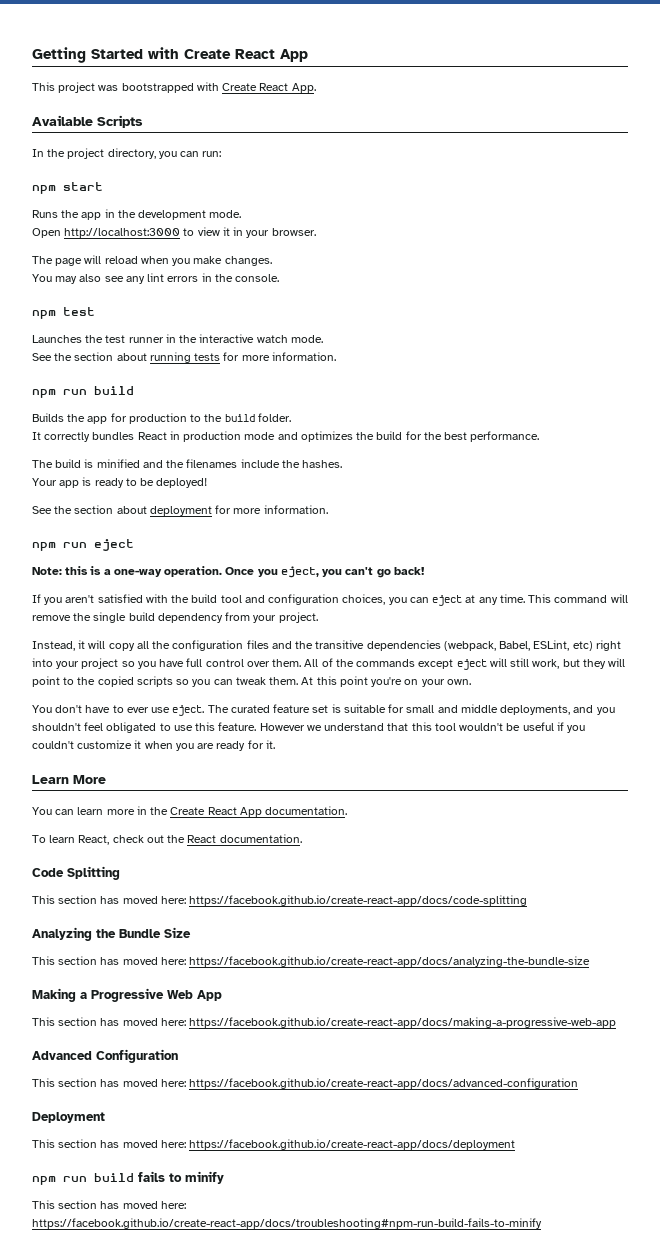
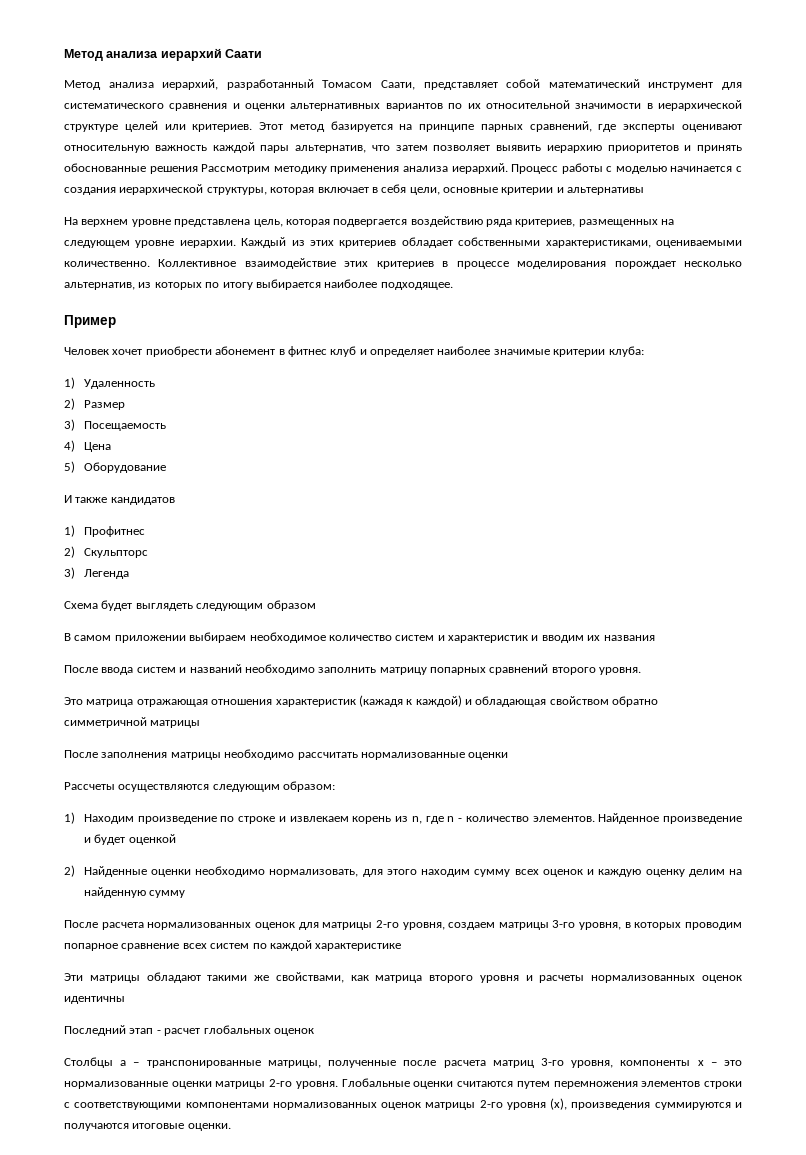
[32,47,308,63] [32,82,316,93] [32,115,143,128] [32,148,222,159] [32,182,103,194] [32,209,242,220] [32,227,316,238] [32,255,272,266] [32,273,280,284] [32,307,95,319] [32,334,323,343] [32,352,336,363] [32,386,134,398] [32,413,291,424] [32,431,540,442] [32,459,343,468] [32,477,208,488] [32,505,328,516] [32,539,134,551] [32,566,424,578] [32,594,628,606] [32,612,318,623] [32,640,621,651] [32,658,626,670] [32,676,471,687] [32,704,615,716] [32,722,586,733] [32,740,275,751] [32,775,106,784] [32,806,348,817] [32,834,302,845] [32,866,120,880] [32,895,528,906] [32,927,191,941] [32,956,591,967] [32,988,222,1002] [32,1017,617,1028] [32,1049,178,1063] [32,1078,579,1089] [32,1112,105,1123] [32,1139,516,1150] [32,1171,224,1185] [32,1200,186,1209] [32,1218,542,1229] Getting Started with Create React App // This project was bootstrapped with Create React App. // Available Scripts // In the project directory, you can run: // npm start // Runs the app in the development mode. // Open http://localhost:3000 to view it in your browser. // The page will reload when you make changes. // You may also see any lint errors in the console. // npm test // Launches the test runner in the interactive watch mode. // See the section about running tests for more information. // npm run build // Builds the app for production to the build folder. // It correctly bundles React in production mode and optimizes the build for the best performance. // The build is minified and the filenames include the hashes. // Your app is ready to be deployed! // See the section about deployment for more information. // npm run eject // Note: this is a one-way operation. Once you eject, you can't go back! // If you aren't satisfied with the build tool and configuration choices, you can eject at any time. This command will remove the single build dependency from your project. // Instead, it will copy all the configuration files and the transitive dependencies (webpack, Babel, ESLint, etc) right into your project so you have full control over them. All of the commands except eject will still work, but they will point to the copied scripts so you can tweak them. At this point you're on your own. // You don't have to ever use eject. The curated feature set is suitable for small and middle deployments, and you shouldn't feel obligated to use this feature. However we understand that this tool wouldn't be useful if you couldn't customize it when you are ready for it. // Learn More // You can learn more in the Create React App documentation. // To learn React, check out the React documentation. // Code Splitting // This section has moved here: https://facebook.github.io/create-react-app/docs/code-splitting // Analyzing the Bundle Size // This section has moved here: https://facebook.github.io/create-react-app/docs/analyzing-the-bundle-size // Making a Progressive Web App // This section has moved here: https://facebook.github.io/create-react-app/docs/making-a-progressive-web-app // Advanced Configuration // This section has moved here: https://facebook.github.io/create-react-app/docs/advanced-configuration // Deployment // This section has moved here: https://facebook.github.io/create-react-app/docs/deployment // npm run build fails to minify // This section has moved here: https://facebook.github.io/create-react-app/docs/troubleshooting#npm-run-build-fails-to-minify -> [64,48,263,61] [64,79,743,90] [64,100,743,111] [64,121,742,132] [64,142,742,153] [64,163,742,174] [64,184,645,195] [64,216,675,227] [64,237,742,248] [64,258,743,269] [64,279,453,290] [64,315,116,328] [64,346,644,357] [64,377,155,389] [64,398,125,410] [64,419,166,431] [64,440,111,452] [64,461,166,473] [64,495,175,505] [64,525,145,537] [64,546,148,558] [64,567,129,579] [64,600,316,611] [64,632,655,643] [64,664,642,675] [64,695,659,707] [64,717,201,728] [64,749,509,760] [64,781,336,792] [64,812,742,824] [83,834,176,845] [64,865,743,877] [83,887,186,898] [64,920,742,930] [64,940,402,951] [64,972,742,983] [64,996,125,1004] [64,1025,314,1036] [64,1057,742,1068] [64,1078,743,1089] [64,1098,742,1110] [64,1123,231,1131] Метод анализа иерархий Саати // Метод анализа иерархий, разработанный Томасом Саати, представляет собой математический инструмент для систематического сравнения и оценки альтернативных вариантов по их относительной значимости в иерархической структуре целей или критериев. Этот метод базируется на принципе парных сравнений, где эксперты оценивают относительную важность каждой пары альтернатив, что затем позволяет выявить иерархию приоритетов и принять обоснованные решения Рассмотрим методику применения анализа иерархий. Процесс работы с моделью начинается с создания иерархической структуры, которая включает в себя цели, основные критерии и альтернативы // На верхнем уровне представлена цель, которая подвергается воздействию ряда критериев, размещенных на следующем уровне иерархии. Каждый из этих критериев обладает собственными характеристиками, оцениваемыми количественно. Коллективное взаимодействие этих критериев в процессе моделирования порождает несколько альтернатив, из которых по итогу выбирается наиболее подходящее. // Пример // Человек хочет приобрести абонемент в фитнес клуб и определяет наиболее значимые критерии клуба: // 1) Удаленность // 2) Размер // 3) Посещаемость // 4) Цена // 5) Оборудование // И также кандидатов // 1) Профитнес // 2) Скульпторс // 3) Легенда // Схема будет выглядеть следующим образом // В самом приложении выбираем необходимое количество систем и характеристик и вводим их названия // После ввода систем и названий необходимо заполнить матрицу попарных сравнений второго уровня. // Это матрица отражающая отношения характеристик (кажадя к каждой) и обладающая свойством обратно симметричной матрицы // После заполнения матрицы необходимо рассчитать нормализованные оценки // Рассчеты осуществляются следующим образом: // 1) Находим произведение по строке и извлекаем корень из n, где n - количество элементов. Найденное произведение и будет оценкой // 2) Найденные оценки необходимо нормализовать, для этого находим сумму всех оценок и каждую оценку делим на найденную сумму // После расчета нормализованных оценок для матрицы 2-го уровня, создаем матрицы 3-го уровня, в которых проводим попарное сравнение всех систем по каждой характеристике // Эти матрицы обладают такими же свойствами, как матрица второго уровня и расчеты нормализованных оценок идентичны // Последний этап - расчет глобальных оценок // Столбцы a – транспонированные матрицы, полученные после расчета матриц 3-го уровня, компоненты x – это нормализованные оценки матрицы 2-го уровня. Глобальные оценки считаются путем перемножения элементов строки с соответствующими компонентами нормализованных оценок матрицы 2-го уровня (х), произведения суммируются и получаются итоговые оценки.

